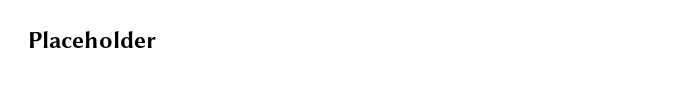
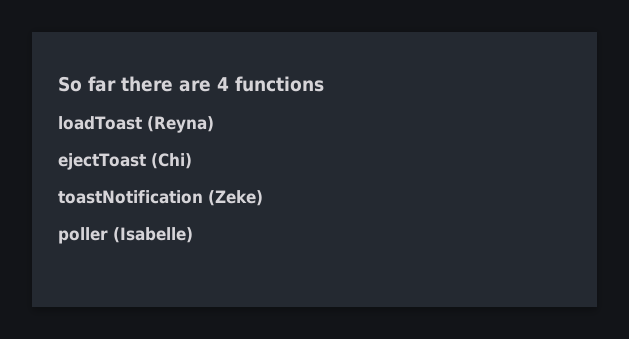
[28,31,156,48] Placeholder -> [58,76,324,92] [58,116,214,133] [58,153,192,170] [58,190,263,206] [58,227,193,244] So far there are 4 functions // loadToast (Reyna) // ejectToast (Chi) // toastNotification (Zeke) // poller (Isabelle)

